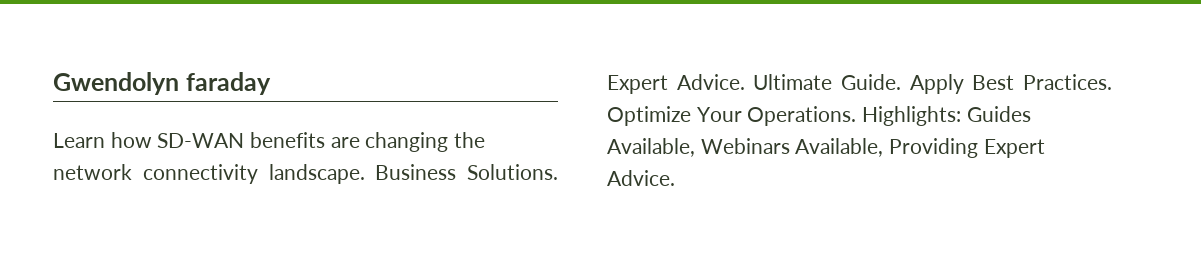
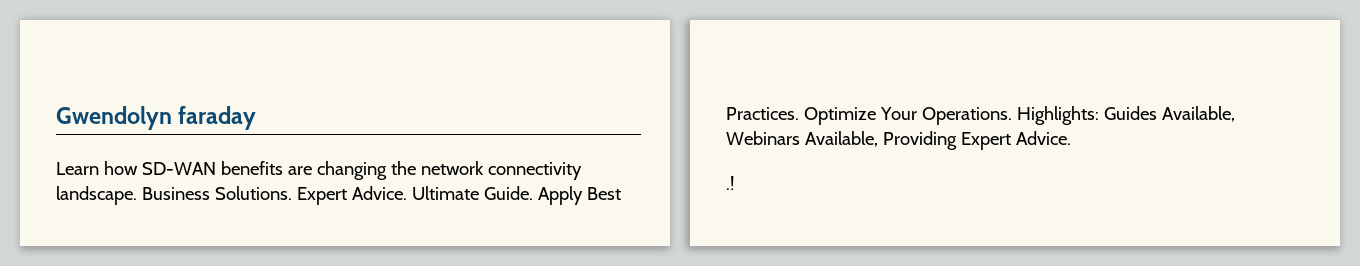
(675, 178) none -> [726,176,734,190] // .!

